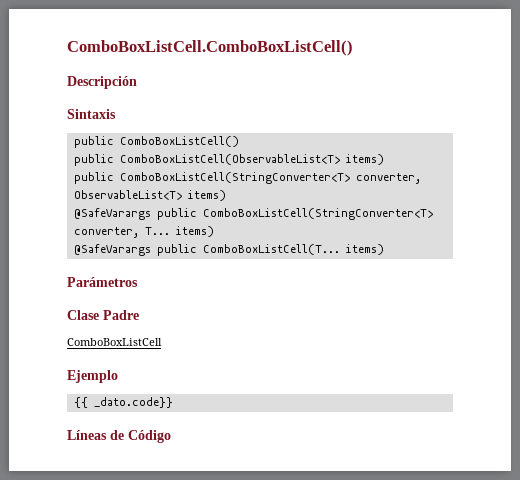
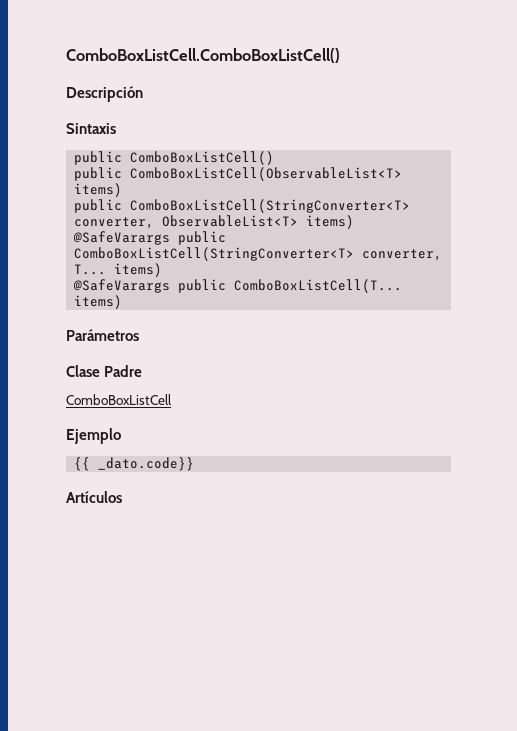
[67,430,171,443] Líneas de Código -> [66,491,122,503] Artículos

